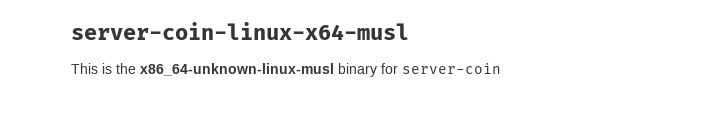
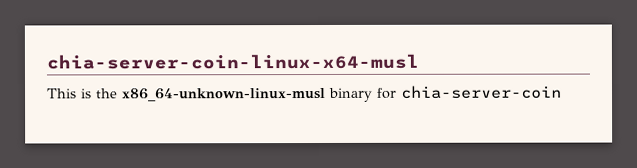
[71,22,409,40] server-coin-linux-x64-musl -> [46,53,419,70] chia-server-coin-linux-x64-musl
[402,63,501,74] server-coin -> [401,85,562,99] chia-server-coin

